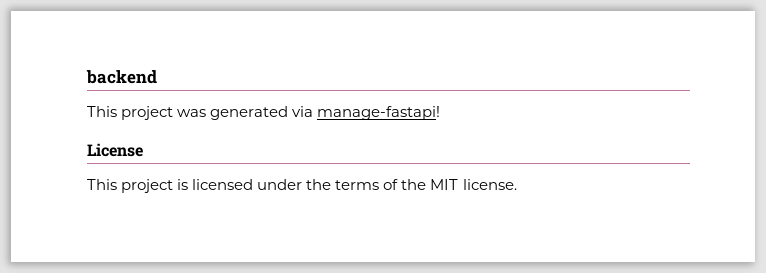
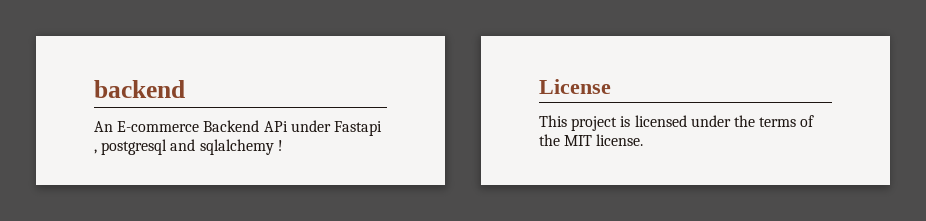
[87,106,441,120] This project was generated via manage-fastapi! -> [94,120,382,136] [94,139,283,155] An E-commerce Backend APi under Fastapi , postgresql and sqlalchemy !

